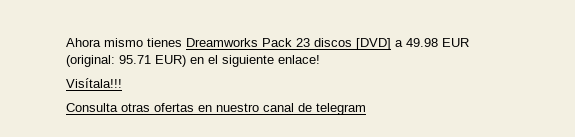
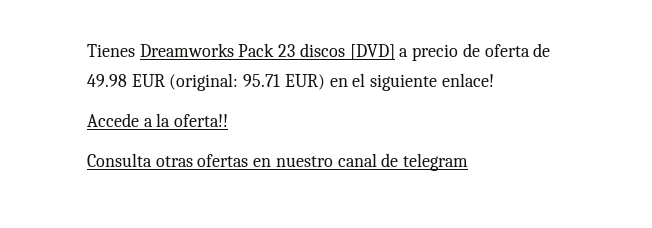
[66,38,182,47] Ahora mismo tienes -> [87,44,135,57] Tienes
(403, 43) none -> [412,43,551,61] precio de oferta de
[66,78,122,88] Visítala!!! -> [87,113,229,127] Accede a la oferta!!

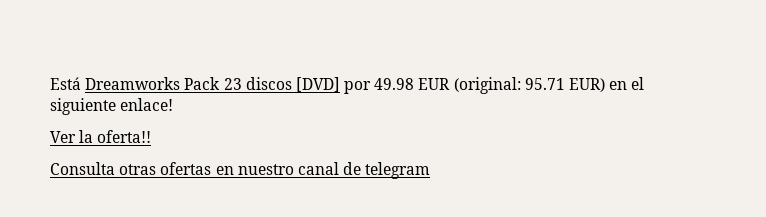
[87,44,135,57] Tienes -> [50,77,81,90] Está
[399,43,551,61] a precio de oferta de -> [344,81,372,94] por
[87,113,153,127] Accede a -> [50,131,76,143] Ver

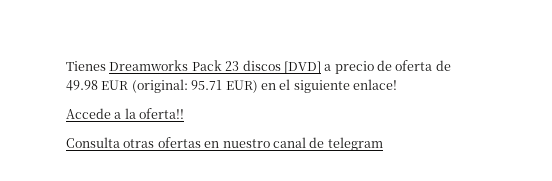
[50,77,81,90] Está -> [66,61,106,71] Tienes
[344,81,372,94] por -> [324,60,451,74] a precio de oferta de
[50,131,76,143] Ver -> [66,108,122,119] Accede a

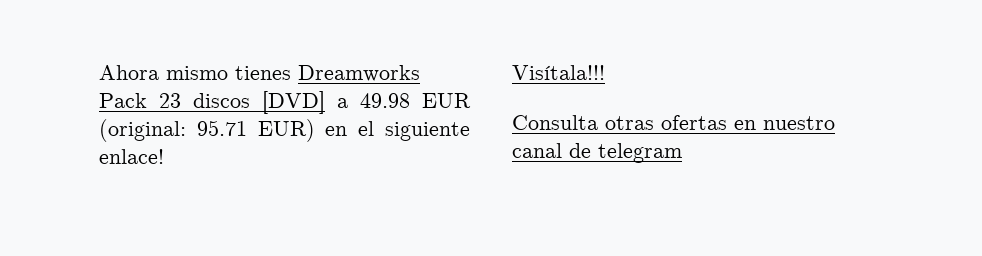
[66,61,106,71] Tienes -> [99,65,291,80] Ahora mismo tienes
[334,60,451,74] precio de oferta de -> (348, 103) none
[66,108,185,119] Accede a la oferta!! -> [512,65,605,80] Visítala!!!

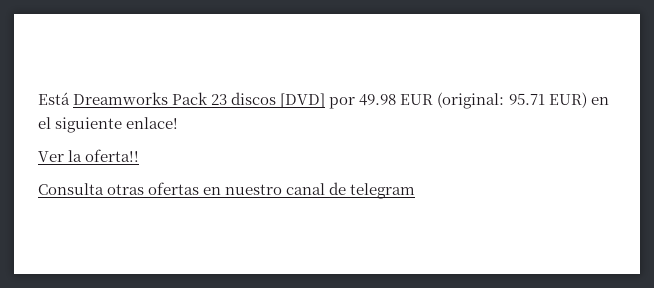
[99,65,291,80] Ahora mismo tienes -> [38,92,70,105] Está
[337,98,348,108] a -> [329,97,356,109] por
[512,65,605,80] Visítala!!! -> [38,149,140,162] Ver la oferta!!

